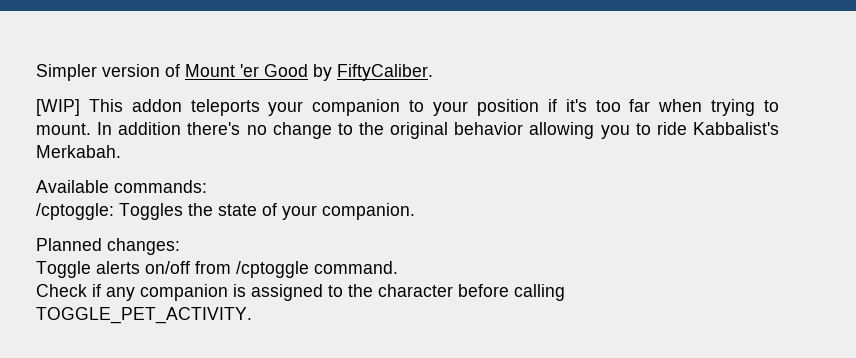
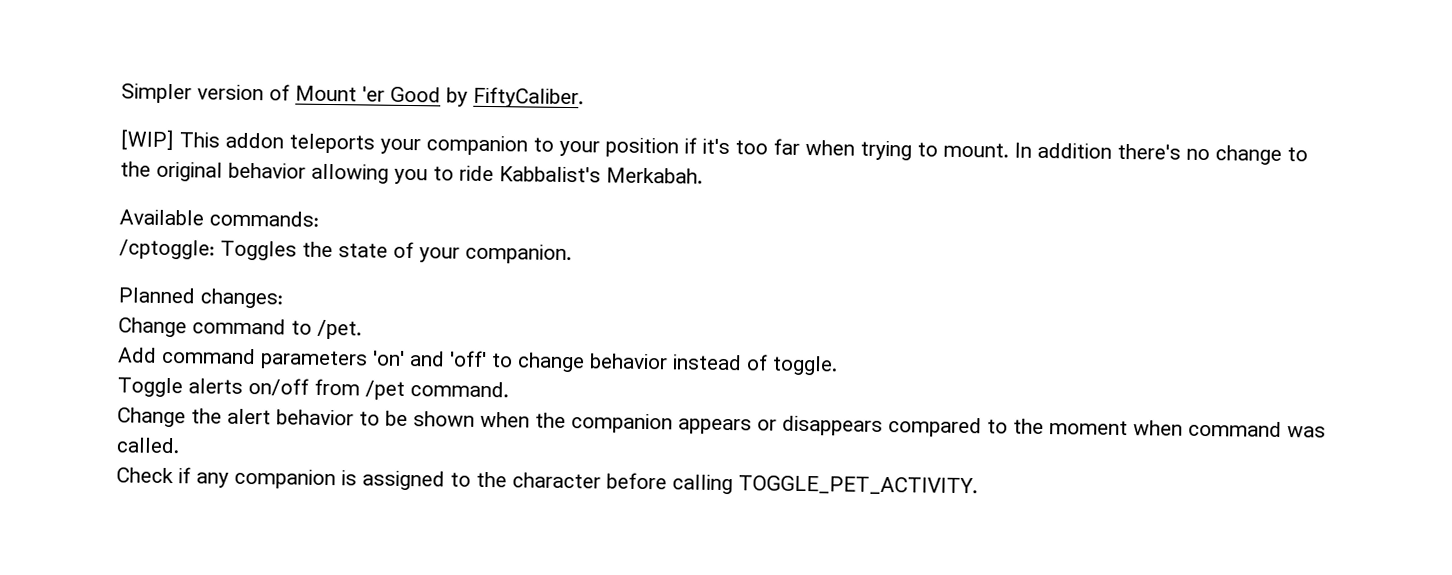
(180, 246) none -> [118,317,362,340] [118,347,838,376] // Change command to /pet. // Add command parameters 'on' and 'off' to change behavior instead of toggle.
[236,261,309,278] /cptoggle -> [365,380,405,400] /pet
(398, 267) none -> [117,407,1326,438] [116,437,180,454] // Change the alert behavior to be shown when the companion appears or disappears compared to the moment when command was called.

